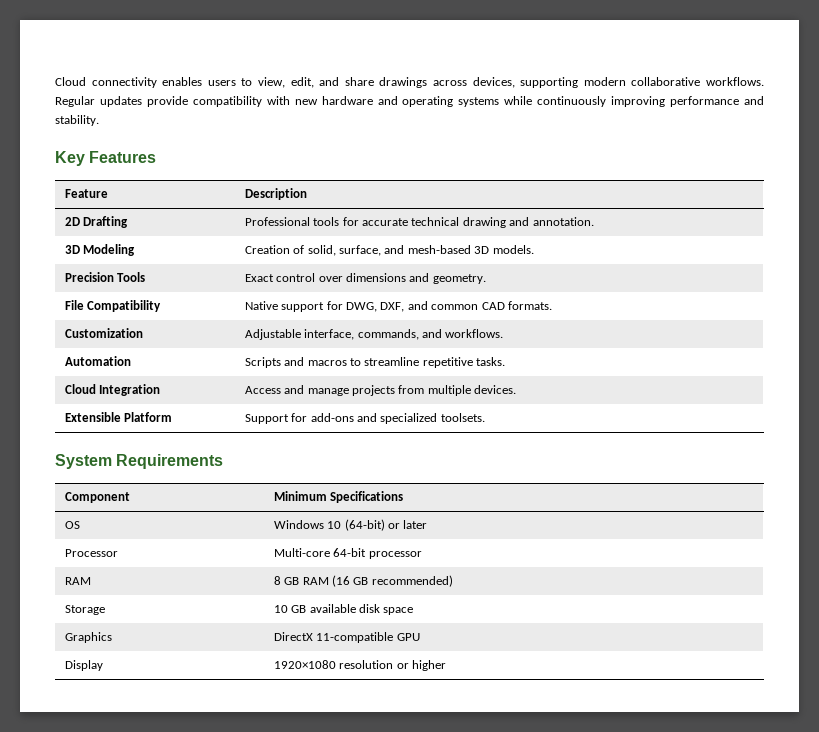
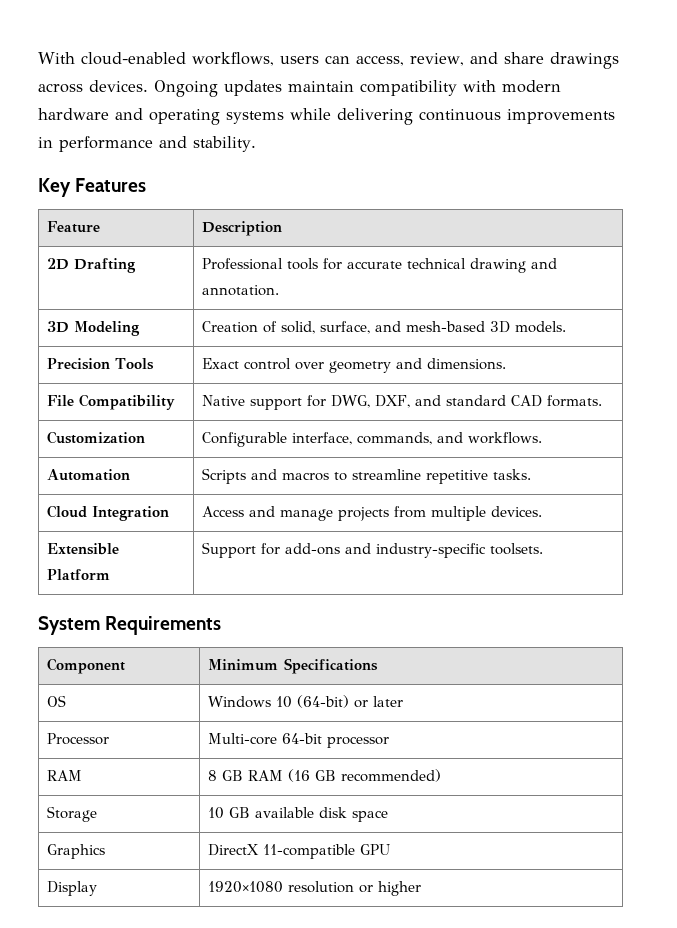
[55,77,765,88] [55,96,188,107] Cloud connectivity enables users to view, edit, and share drawings across devices, supporting modern collaborative workflows. Regular updates provide -> [38,52,619,69] [38,80,354,97] With cloud-enabled workflows, users can access, review, and share drawings across devices. Ongoing updates maintain
[294,99,318,105] new -> [502,80,561,93] modern
[537,96,666,107] continuously improving -> [337,108,615,125] [38,137,53,148] delivering continuous improvements in
[346,273,486,284] dimensions and geometry. -> [328,358,506,373] geometry and dimensions.
[431,304,479,310] common -> [445,395,506,406] standard
[244,329,301,340] Adjustable -> [201,432,287,447] Configurable
[380,413,438,424] specialized -> [375,543,486,558] industry-specific

